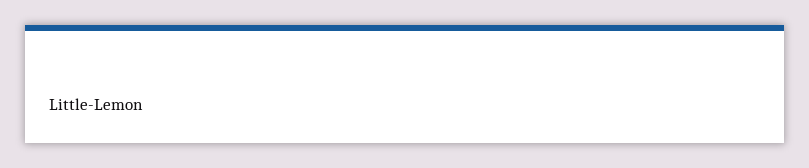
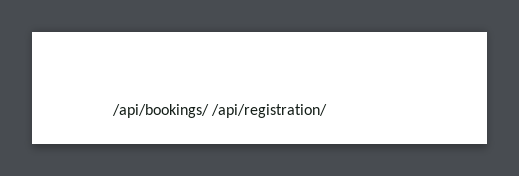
[49,98,143,110] Little-Lemon -> [112,104,328,118] /api/bookings/ /api/registration/

